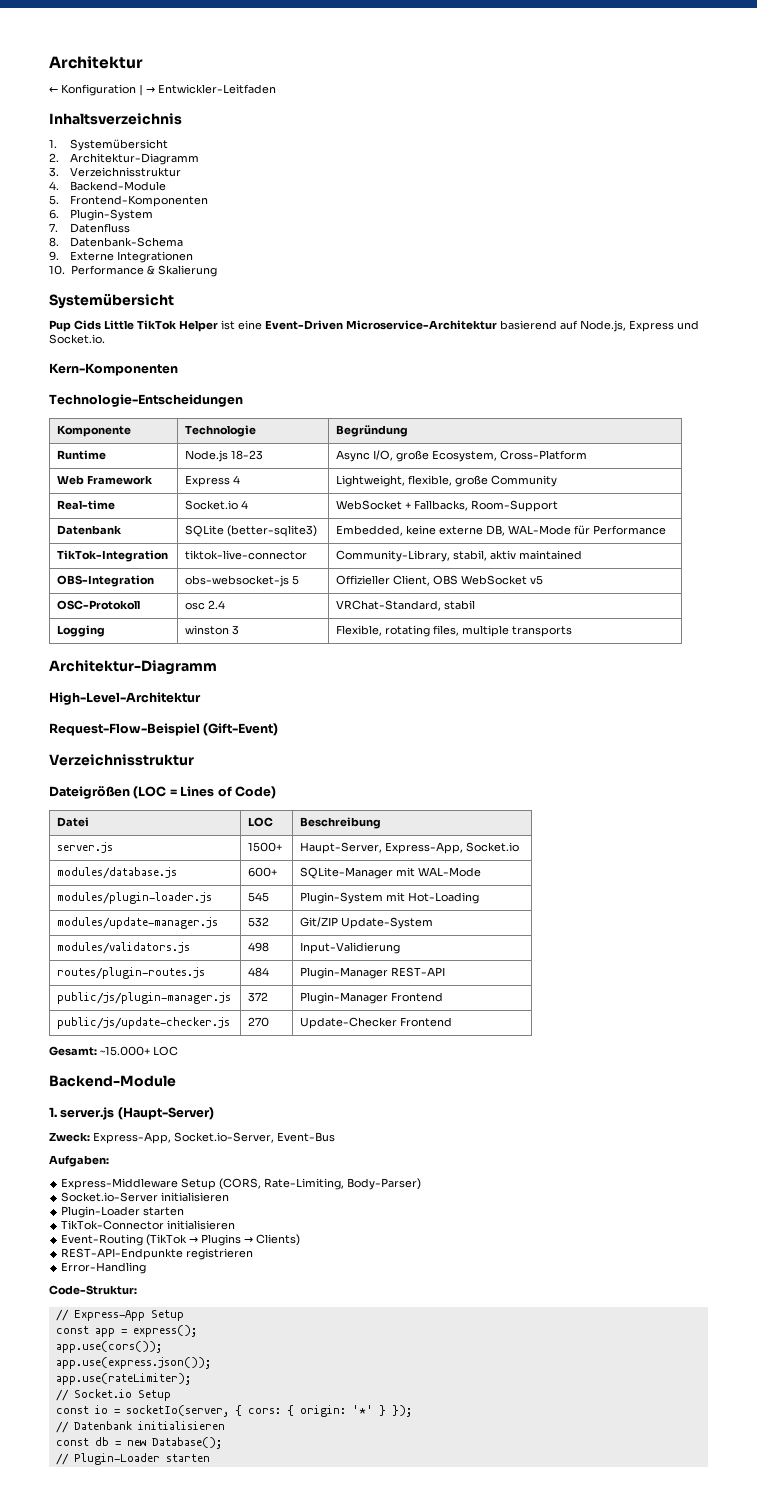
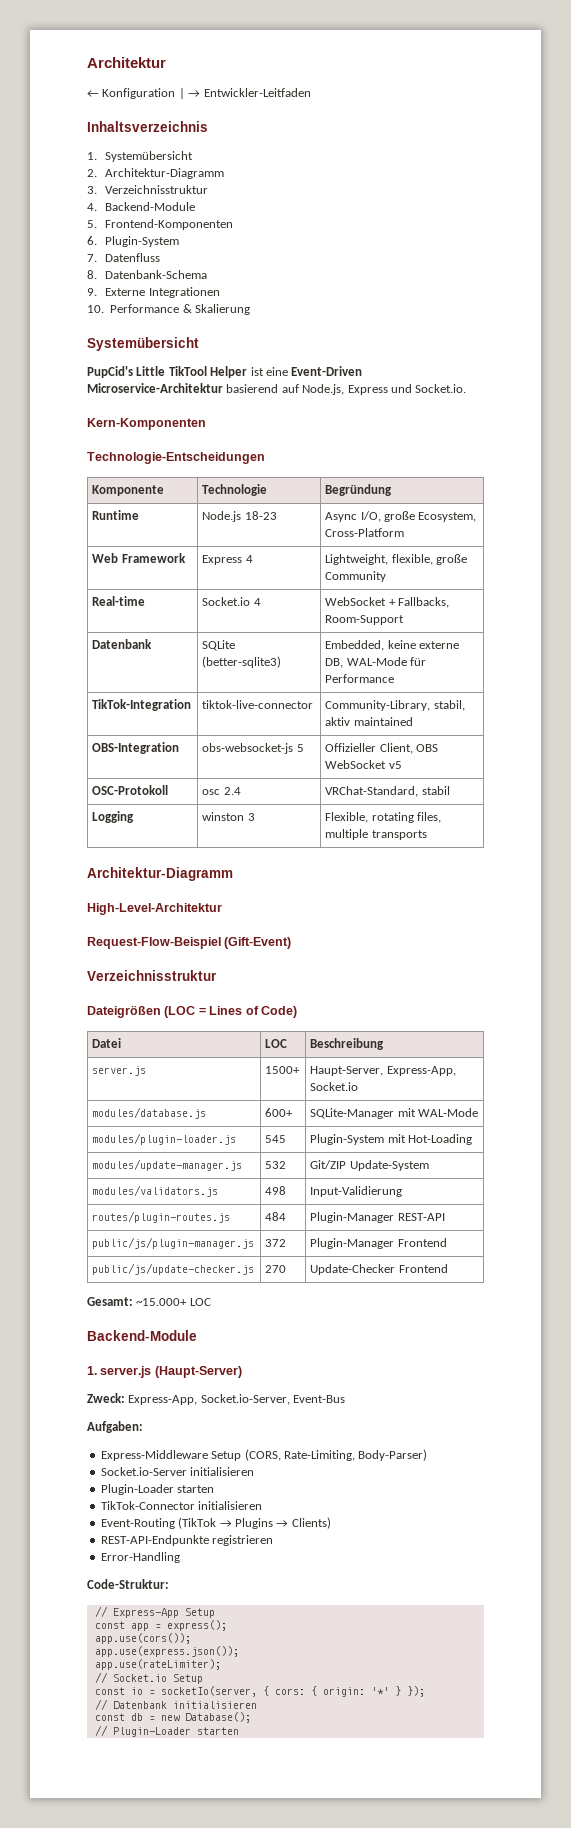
[49,320,177,332] Pup Cids Little TikTok -> [87,366,207,378] PupCid's Little TikTool

